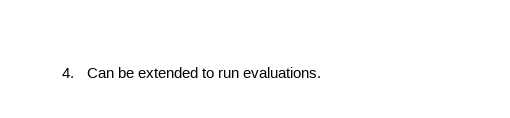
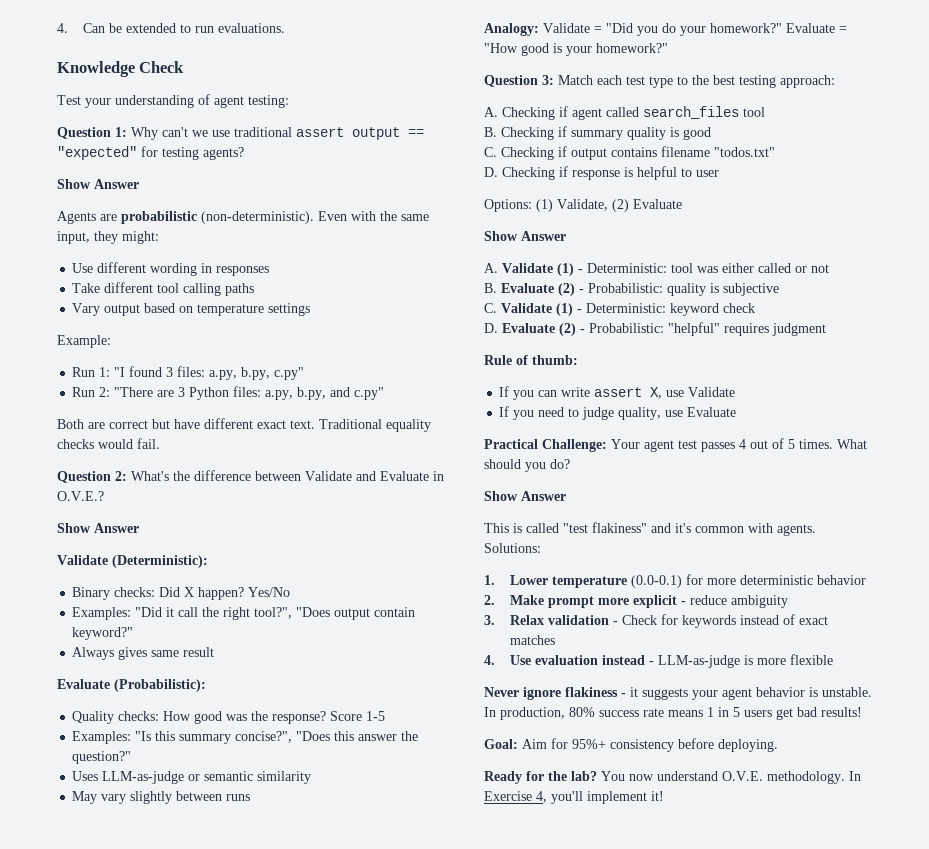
(322, 72) none -> [57,61,185,77] [57,94,289,108] [57,127,424,140] [57,146,244,160] [57,179,139,189] [57,211,429,224] [57,231,159,244] [72,262,270,276] [72,282,255,296] [72,303,311,316] [57,335,111,348] [72,366,305,380] [72,386,385,400] [57,418,431,432] [57,438,160,449] [57,470,444,483] [57,491,104,501] [57,523,139,533] [57,555,208,568] [72,587,291,600] [72,607,416,620] [72,627,134,640] [72,647,215,660] [57,679,206,692] [72,711,386,724] [72,731,419,744] [72,751,132,764] [72,771,312,784] [72,791,251,804] [484,23,847,36] [484,43,668,56] [484,75,835,88] [484,106,765,120] [484,126,711,140] [484,146,775,160] [484,166,719,180] [484,199,682,212] [484,231,566,241] [484,263,829,276] [484,283,779,296] [484,303,755,316] [484,322,826,336] [484,355,578,365] [499,386,736,400] [499,406,737,420] [484,438,867,452] [484,459,570,472] [484,491,566,501] [484,522,816,536] [484,543,541,553] [484,574,866,588] [484,595,788,608] [484,614,828,628] [509,635,555,645] [484,654,833,668] [484,687,872,700] [484,707,862,720] [484,738,778,752] [484,771,861,784] [484,791,664,804] // Knowledge Check // Test your understanding of agent testing: // Question 1: Why can't we use traditional assert output == "expected" for testing agents? // Show Answer // Agents are probabilistic (non-deterministic). Even with the same input, they might: // Use different wording in responses // Take different tool calling paths // Vary output based on temperature settings // Example: // Run 1: "I found 3 files: a.py, b.py, c.py" // Run 2: "There are 3 Python files: a.py, b.py, and c.py" // Both are correct but have different exact text. Traditional equality checks would fail. // Question 2: What's the difference between Validate and Evaluate in O.V.E.? // Show Answer // Validate (Deterministic): // Binary checks: Did X happen? Yes/No // Examples: "Did it call the right tool?", "Does output contain keyword?" // Always gives same result // Evaluate (Probabilistic): // Quality checks: How good was the response? Score 1-5 // Examples: "Is this summary concise?", "Does this answer the question?" // Uses LLM-as-judge or semantic similarity // May vary slightly between runs // Analogy: Validate = "Did you do your homework?" Evaluate = "How good is your homework?" // Question 3: Match each test type to the best testing approach: // A. Checking if agent called search_files tool // B. Checking if summary quality is good // C. Checking if output contains filename "todos.txt" // D. Checking if response is helpful to user // Options: (1) Validate, (2) Evaluate // Show Answer // A. Validate (1) - Deterministic: tool was either called or not // B. Evaluate (2) - Probabilistic: quality is subjective // C. Validate (1) - Deterministic: keyword check // D. Evaluate (2) - Probabilistic: "helpful" requires judgment // Rule of thumb: // If you can write assert X, use Validate // If you need to judge quality, use Evaluate // Practical Challenge: Your agent test passes 4 out of 5 times. What should you do? // Show Answer // This is called "test flakiness" and it's common with agents. Solutions: // 1. Lower temperature (0.0-0.1) for more deterministic behavior // 2. Make prompt more explicit - reduce ambiguity // 3. Relax validation - Check for keywords instead of exact matches // 4. Use evaluation instead - LLM-as-judge is more flexible // Never ignore flakiness - it suggests your agent behavior is unstable. In production, 80% success rate means 1 in 5 users get bad results! // Goal: Aim for 95%+ consistency before deploying. // Ready for the lab? You now understand O.V.E. methodology. In Exercise 4, you'll implement it!

